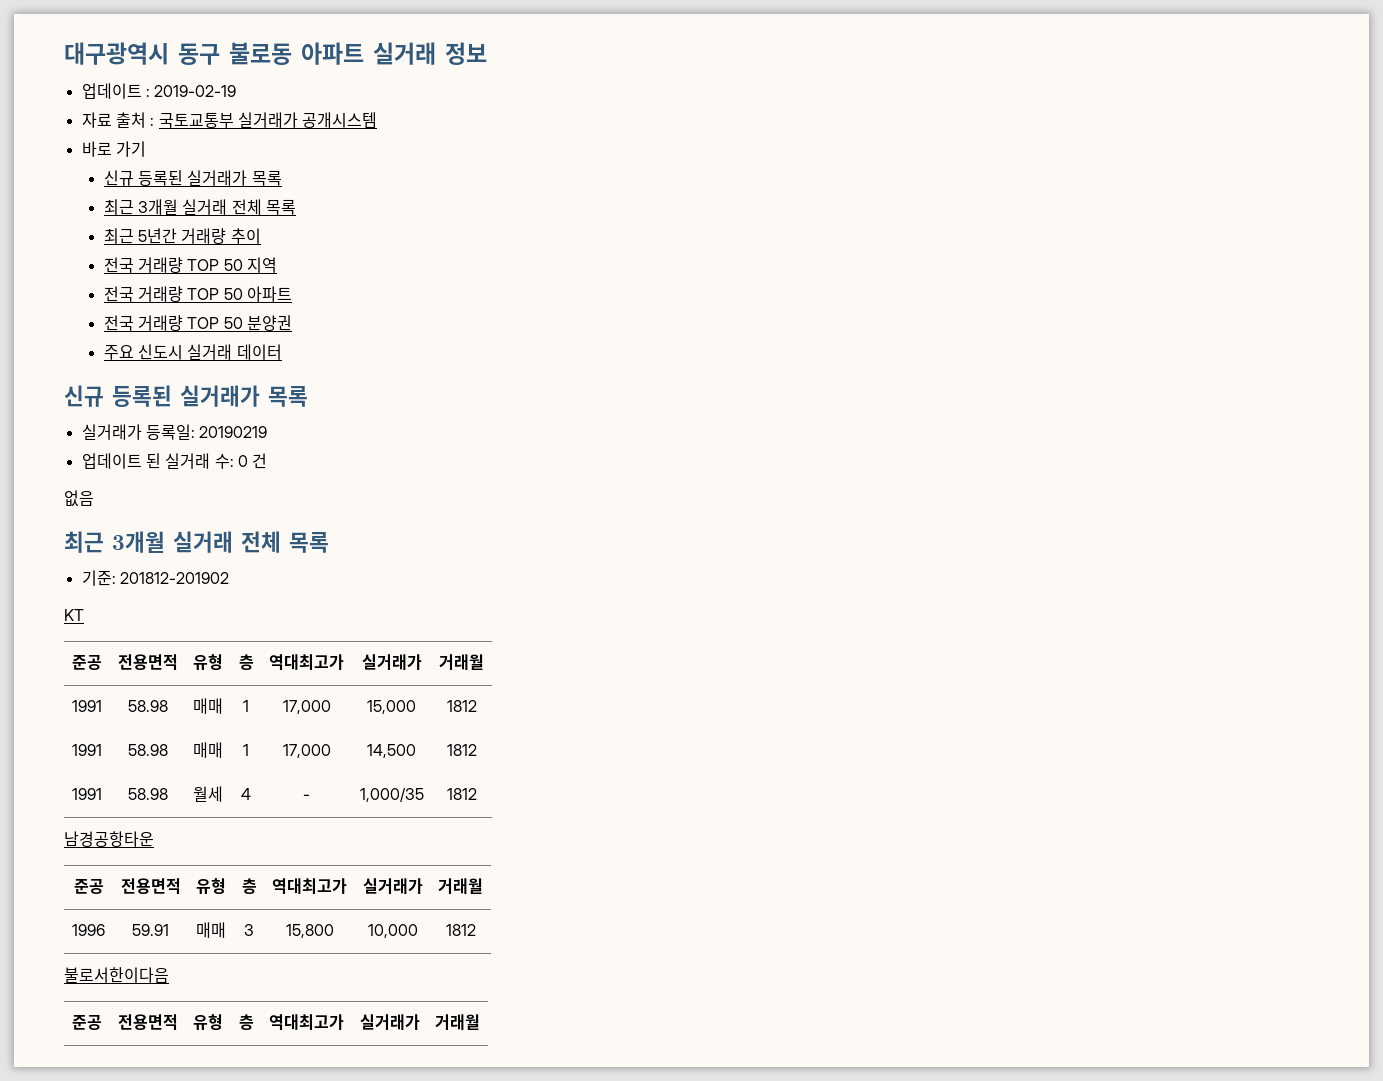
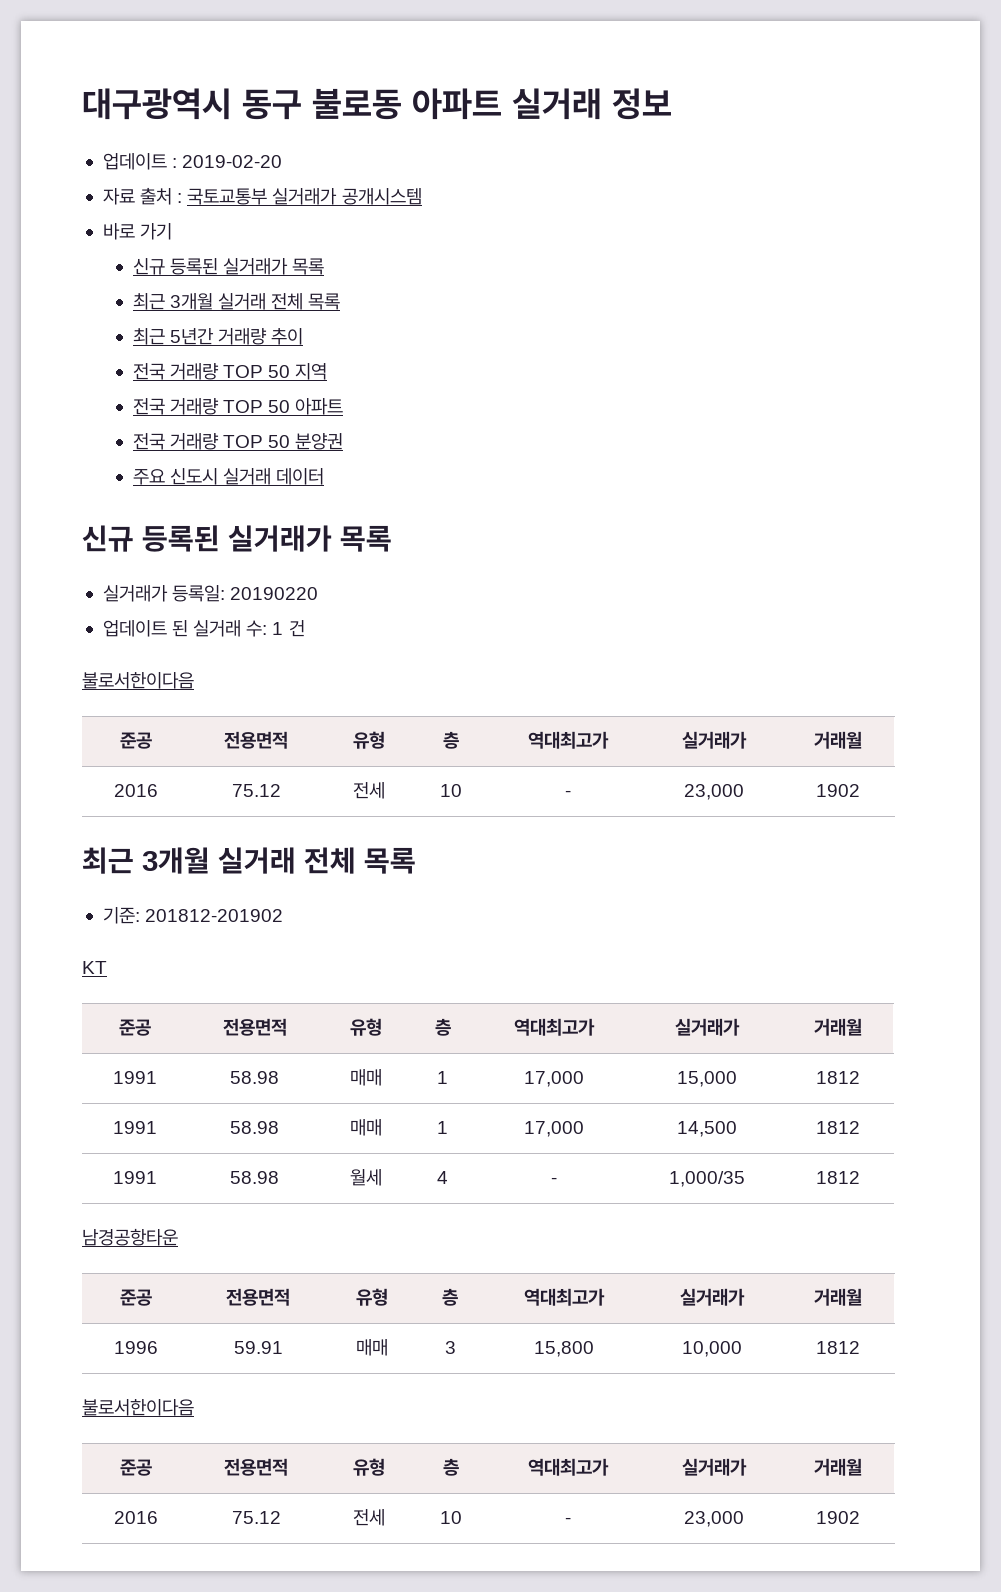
[154,85,237,97] 2019-02-19 -> [182,155,283,168] 2019-02-20
[199,426,268,438] 20190219 -> [230,587,319,600] 20190220
[237,455,248,467] 0 -> [272,622,284,635] 1
[64,490,94,507] 없음 -> [82,672,194,689] [119,732,152,749] [224,731,288,749] [352,731,385,749] [443,731,459,749] [527,731,609,749] [682,731,747,749] [814,731,862,749] [113,784,158,797] [231,784,281,797] [352,782,385,799] [440,784,462,797] [564,790,571,797] [684,784,744,800] [816,784,860,797] 불로서한이다음 // 준공 | 전용면적 | 유형 | 층 | 역대최고가 | 실거래가 | 거래월 // 2016 | 75.12 | 전세 | 10 | - | 23,000 | 1902
(480, 1022) none -> [113,1511,158,1524] [231,1511,281,1524] [352,1509,385,1526] [440,1511,462,1524] [564,1517,571,1524] [684,1511,744,1527] [816,1511,860,1524] // 2016 | 75.12 | 전세 | 10 | - | 23,000 | 1902

